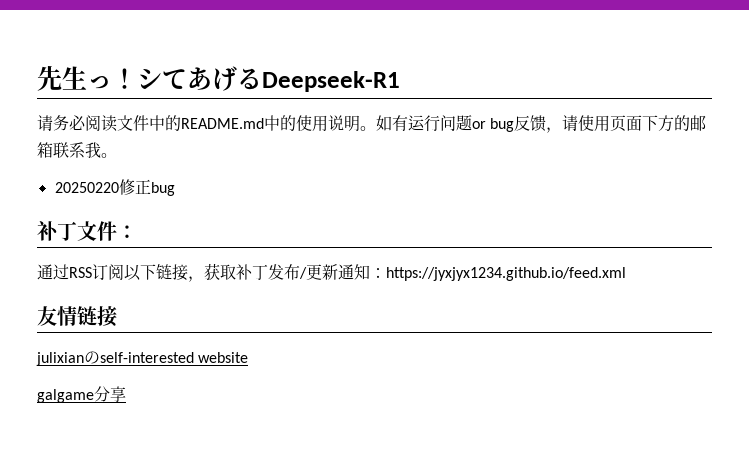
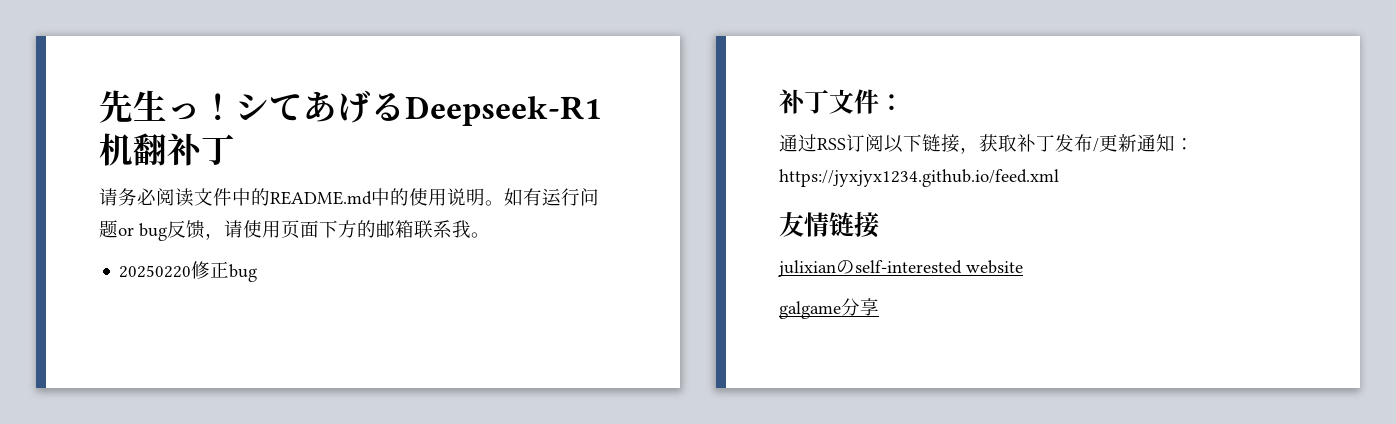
(400, 81) none -> [99,133,235,166] 机翻补丁

